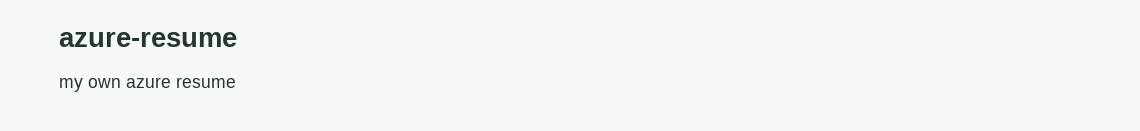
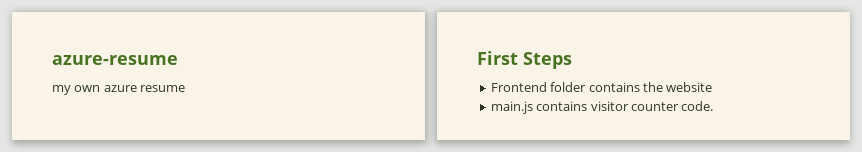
(236, 82) none -> [477,51,572,69] [490,82,713,92] [490,101,714,114] // First Steps // Frontend folder contains the website // main.js contains visitor counter code.

